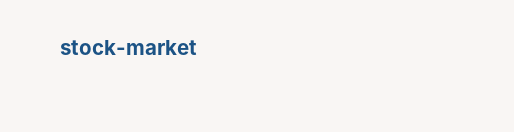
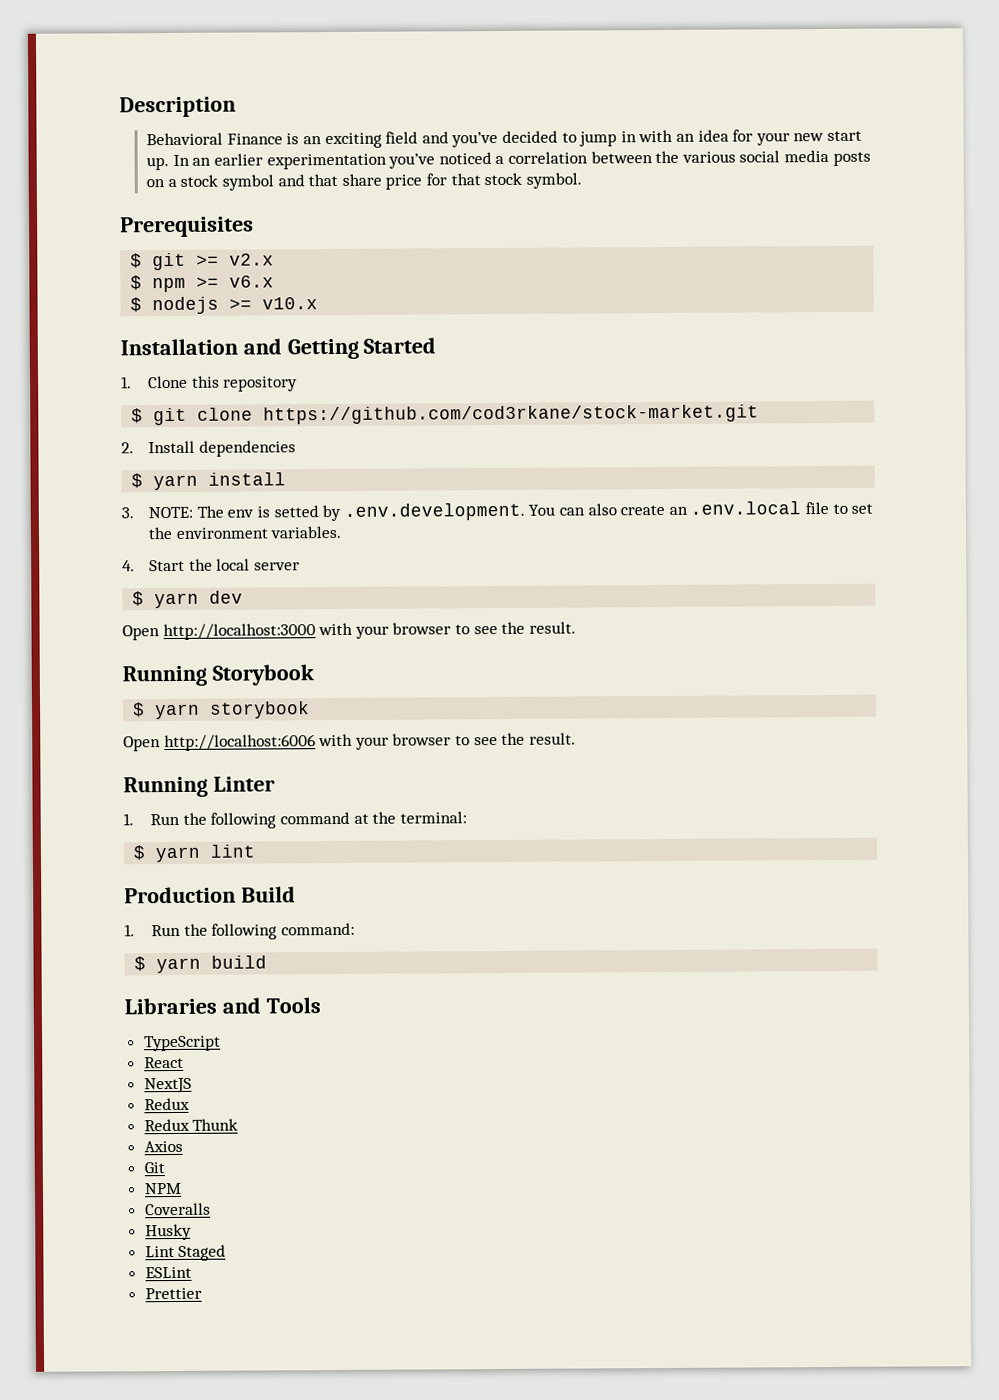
[60,40,197,55] stock-market -> [119,96,236,118] [146,129,862,149] [146,149,871,171] [146,172,582,191] [120,216,254,238] [130,252,275,271] [130,275,275,293] [130,296,319,315] [120,337,437,360] [121,375,299,392] [131,404,760,426] [121,440,296,457] [131,472,287,491] [121,501,874,522] [148,525,343,540] [122,558,301,572] [132,590,244,609] [122,621,576,641] [122,664,315,687] [133,701,311,720] [123,732,576,752] [123,776,275,798] [123,811,467,829] [133,844,256,863] [124,886,296,904] [124,922,356,940] [134,955,268,974] [124,997,321,1015] [143,1035,221,1052] [143,1056,184,1069] [143,1077,192,1094] [143,1097,190,1111] [143,1118,239,1132] [143,1140,183,1153] [143,1162,165,1174] [143,1182,182,1195] [144,1202,211,1216] [144,1223,192,1241] [144,1244,227,1261] [144,1266,192,1279] [144,1287,202,1300] Description // Behavioral Finance is an exciting field and you’ve decided to jump in with an idea for your new start up. In an earlier experimentation you’ve noticed a correlation between the various social media posts on a stock symbol and that share price for that stock symbol. // Prerequisites // $ git >= v2.x // $ npm >= v6.x // $ nodejs >= v10.x // Installation and Getting Started // 1. Clone this repository // $ git clone https://github.com/cod3rkane/stock-market.git // 2. Install dependencies // $ yarn install // 3. NOTE: The env is setted by .env.development. You can also create an .env.local file to set the environment variables. // 4. Start the local server // $ yarn dev // Open http://localhost:3000 with your browser to see the result. // Running Storybook // $ yarn storybook // Open http://localhost:6006 with your browser to see the result. // Running Linter // 1. Run the following command at the terminal: // $ yarn lint // Production Build // 1. Run the following command: // $ yarn build // Libraries and Tools // TypeScript // React // NextJS // Redux // Redux Thunk // Axios // Git // NPM // Coveralls // Husky // Lint Staged // ESLint // Prettier

